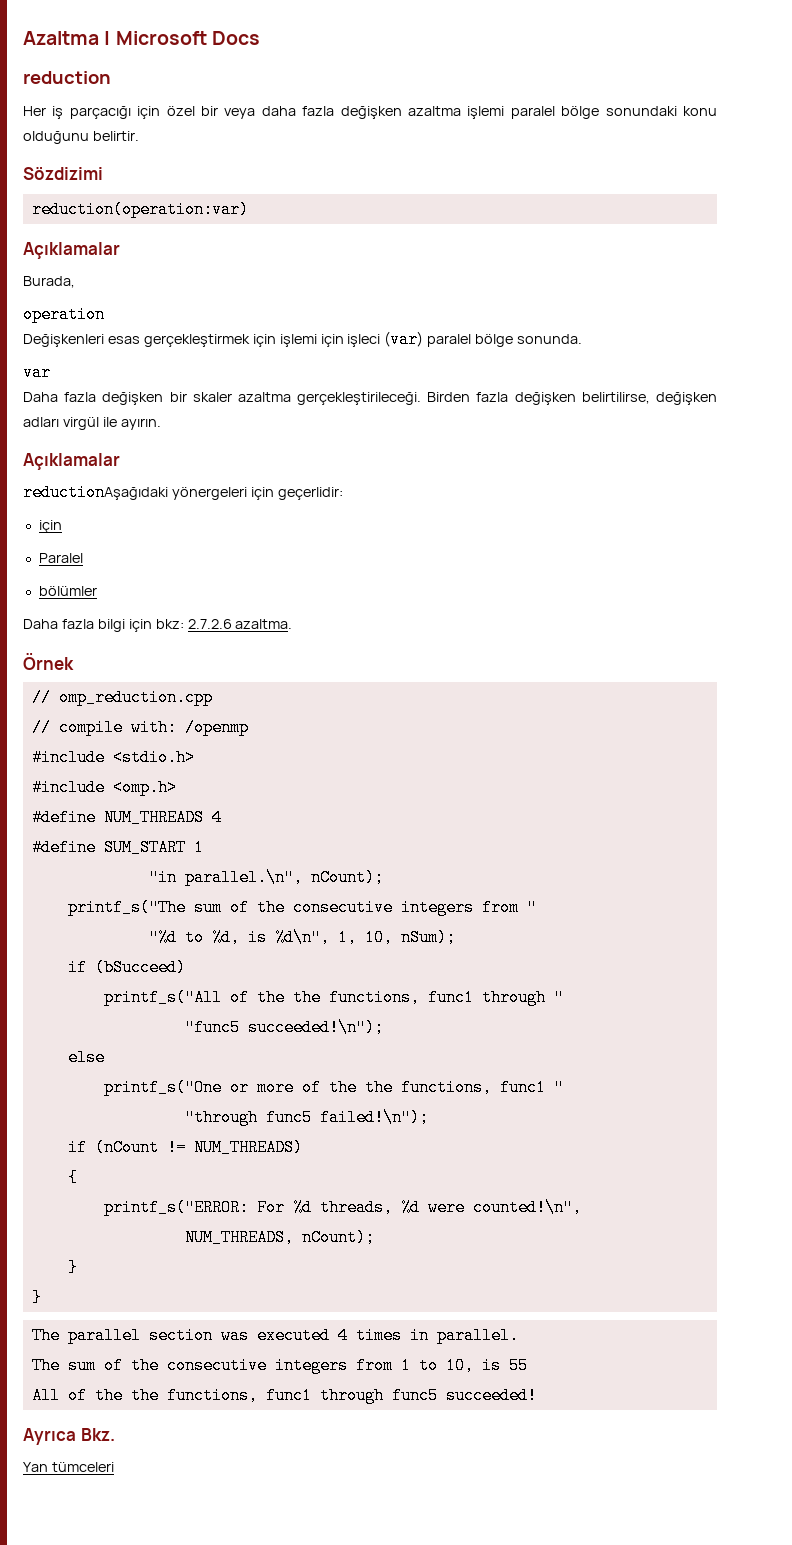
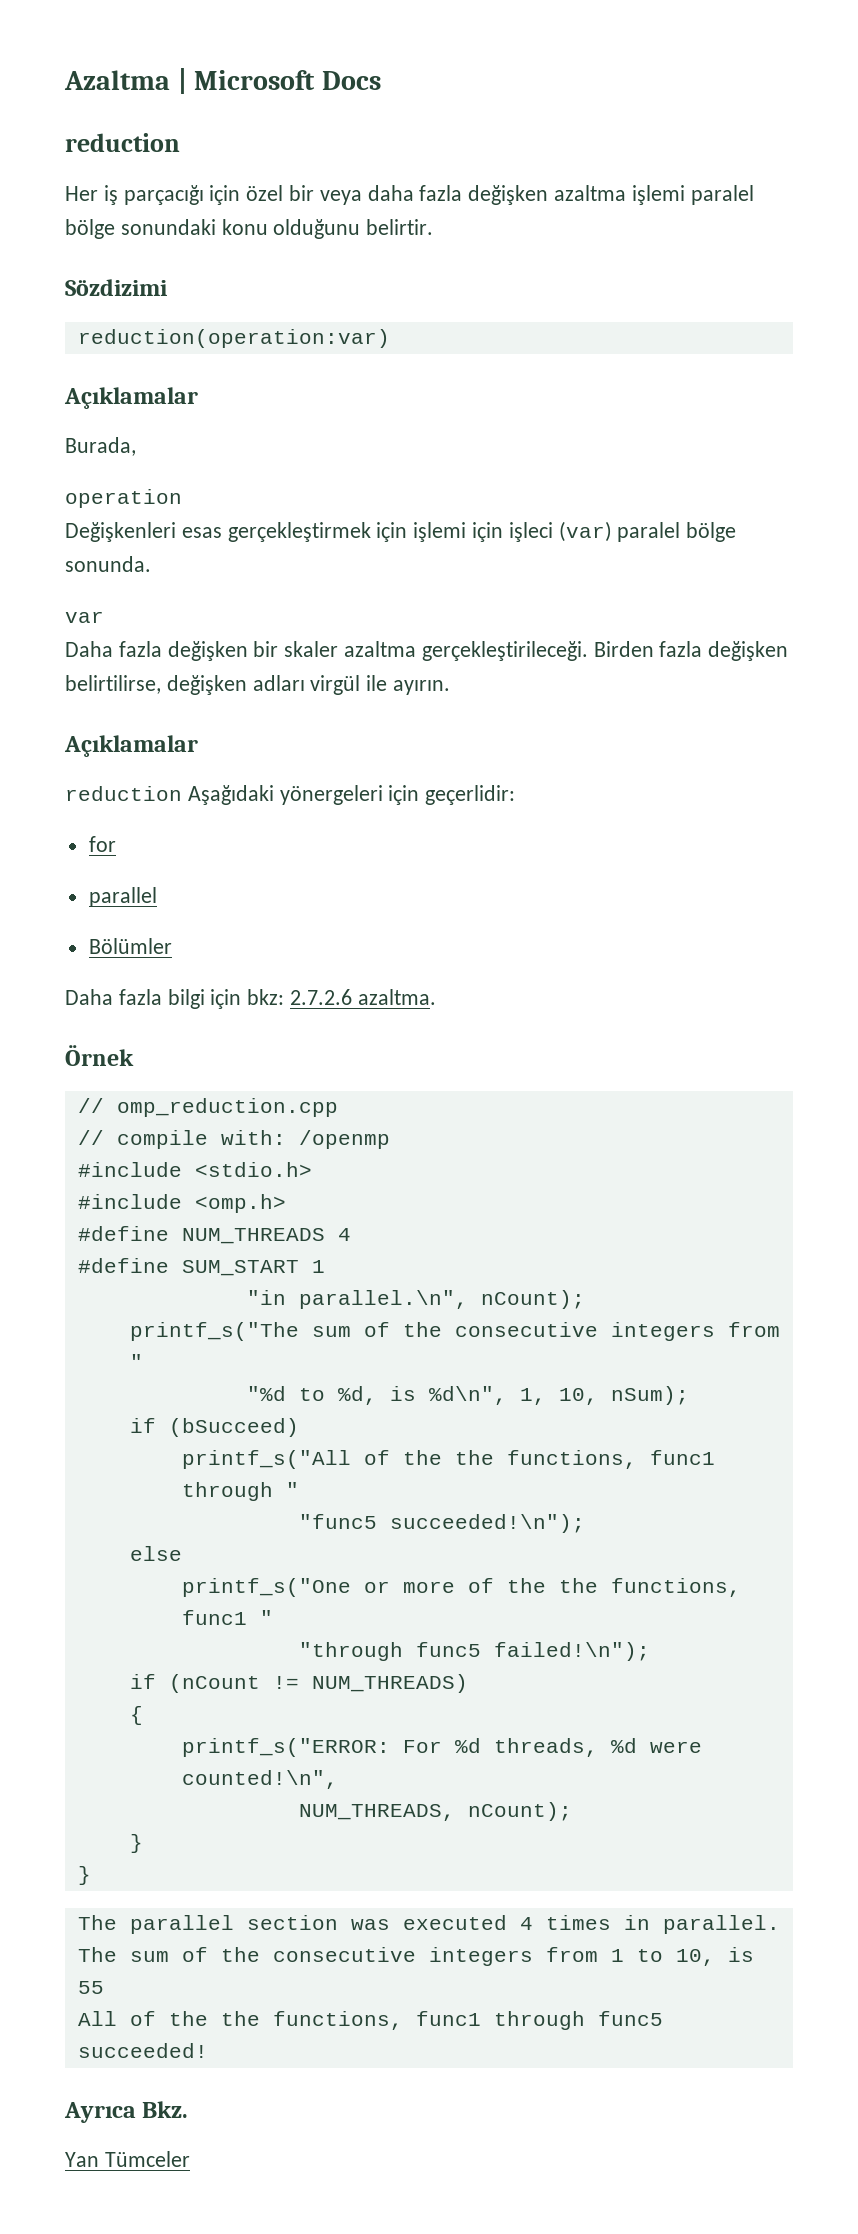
[23,484,168,501] reductionAşağıdaki -> [65,785,274,805] reduction Aşağıdaki
[38,520,62,533] [38,553,83,563] [38,586,97,596] için // Paralel // bölümler -> [88,836,116,852] [88,887,157,907] [88,938,172,954] for // parallel // Bölümler
[51,1462,114,1472] tümceleri -> [104,2151,190,2167] Tümceler

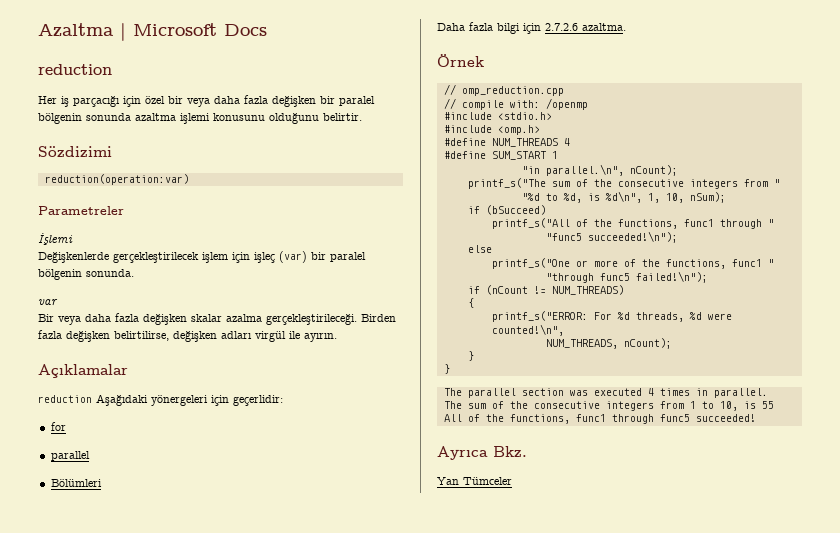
[554,185,754,205] [65,219,434,239] [65,279,168,296] [77,329,390,348] [64,387,198,409] [65,437,136,456] [65,489,182,508] [65,521,737,542] [65,556,151,572] [65,611,104,623] [65,641,417,661] azaltma işlemi paralel bölge sonundaki konu olduğunu belirtir. // Sözdizimi // reduction(operation:var) // Açıklamalar // Burada, // operation // Değişkenleri esas gerçekleştirmek için işlemi için işleci (var) paralel bölge sonunda. // var // Daha fazla değişken bir skaler azaltma -> [320,96,375,106] [38,113,362,124] [38,146,112,158] [44,174,189,185] [38,206,124,215] [38,233,73,245] [38,251,366,263] [38,269,134,280] [38,299,58,306] [38,313,262,325] bir paralel bölgenin sonunda azaltma işlemi konusunu olduğunu belirtir. // Sözdizimi // reduction(operation:var) // Parametreler // İşlemi // Değişkenlerde gerçekleştirilecek işlem için işleç (var) bir paralel bölgenin sonunda. // var // Bir veya daha fazla değişken skalar azalma
[88,938,172,954] Bölümler -> [50,479,102,487] Bölümleri
[247,989,285,1005] bkz: -> (541, 28) none
[454,1450,494,1465] the -> (612, 223) none
[558,1578,598,1593] the -> (660, 263) none
[220,2011,260,2026] the -> (504, 418) none

